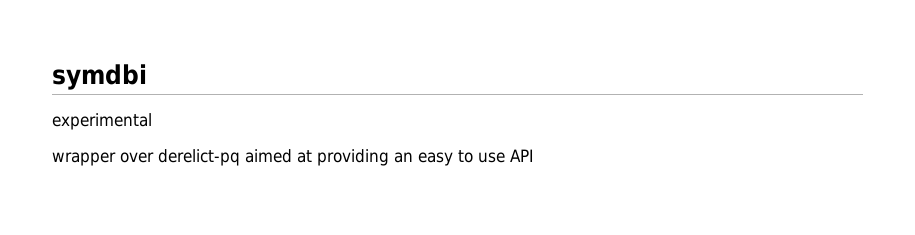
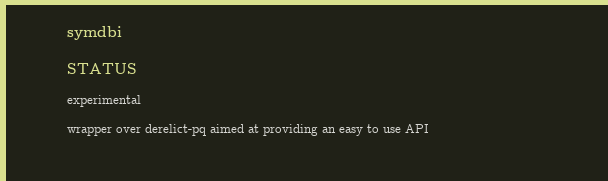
(147, 77) none -> [67,63,137,74] // STATUS

